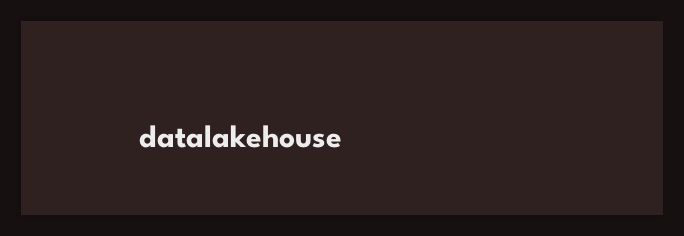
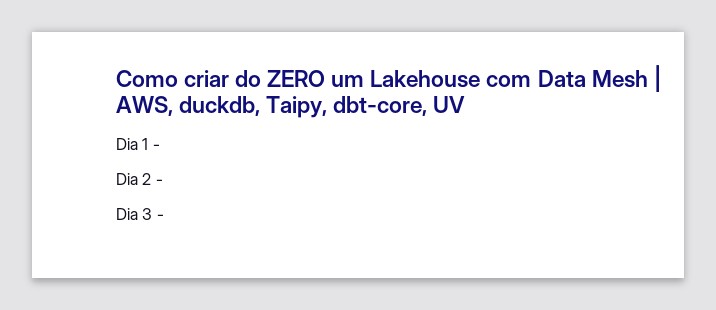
[139,125,342,148] datalakehouse -> [116,65,661,92] [116,96,466,118] [116,138,160,150] [116,173,163,185] [116,208,164,220] Como criar do ZERO um Lakehouse com Data Mesh | AWS, duckdb, Taipy, dbt-core, UV // Dia 1 - // Dia 2 - // Dia 3 -

